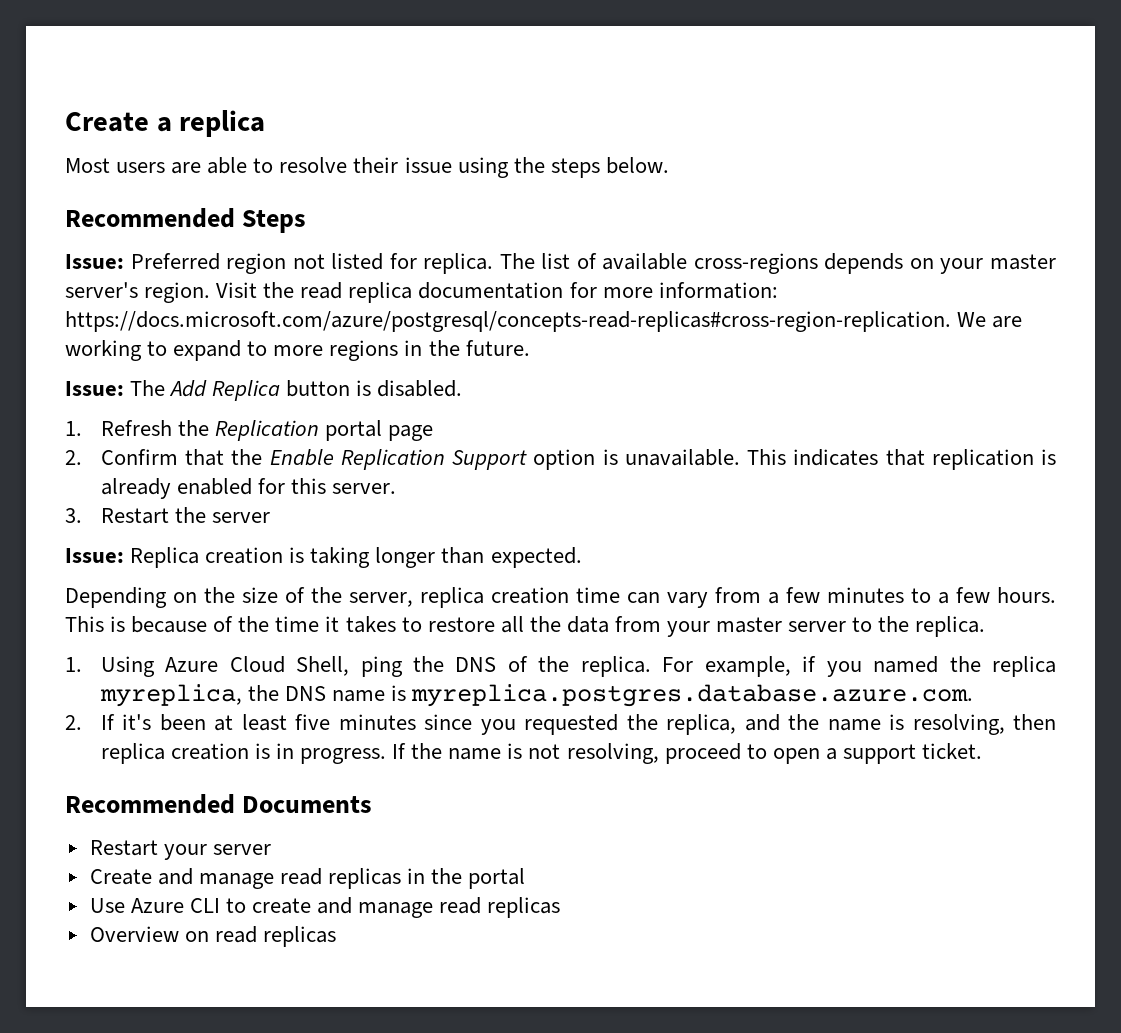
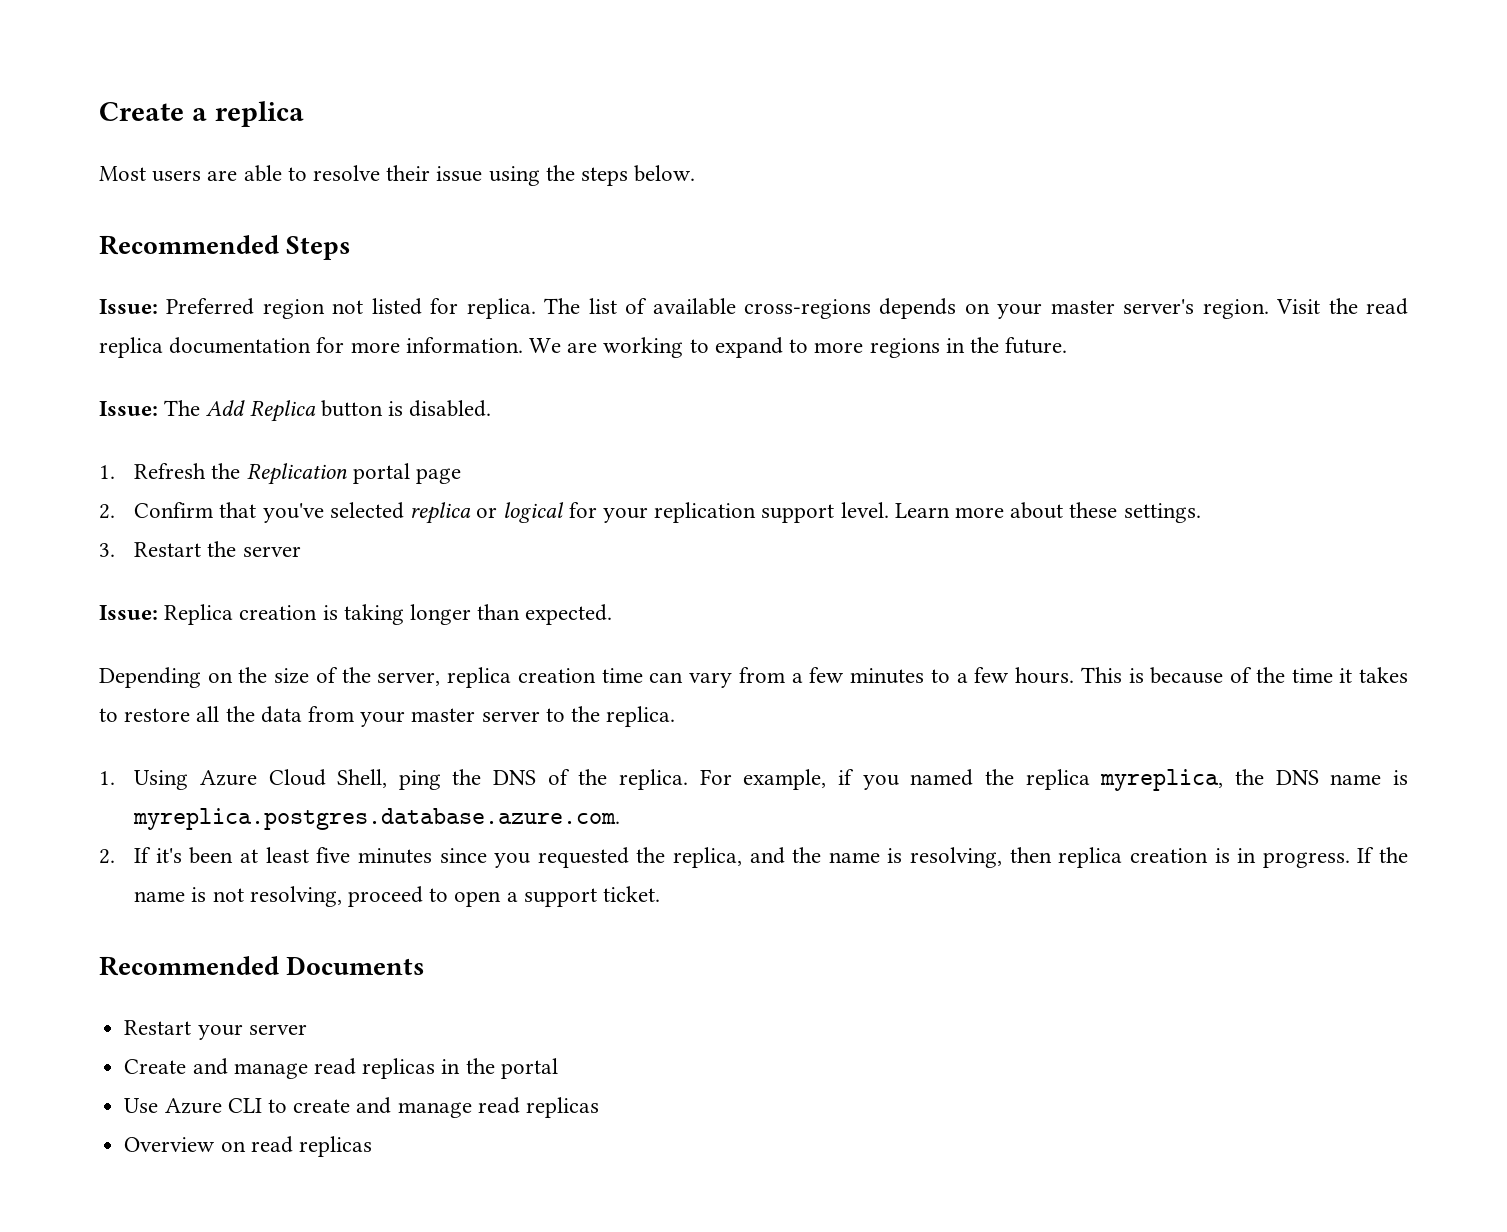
[658,282,778,299] [65,311,951,332] information: https://docs.microsoft.com/azure/postgresql/concepts-read-replicas#cross-region-replication. -> [405,337,523,353] information.
[231,449,1056,470] [100,478,397,499] the Enable Replication Support option is unavailable. This indicates that replication is already enabled for this server. -> [262,502,1201,524] you've selected replica or logical for your replication support level. Learn more about these settings.

